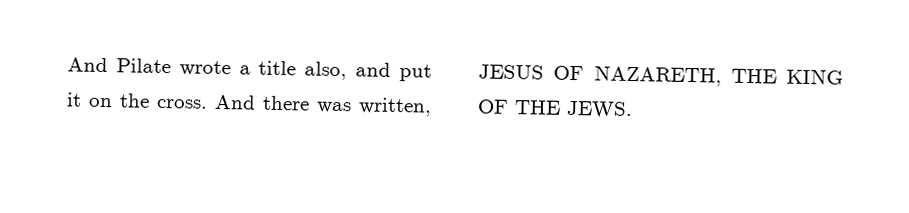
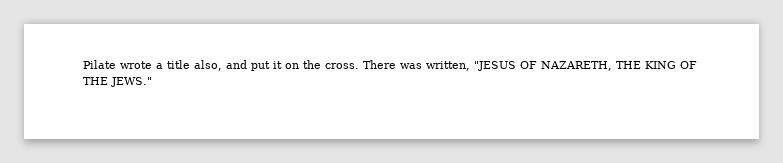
[67,57,108,73] And -> (83, 64) none
[214,94,310,111] And there -> [363,60,396,69] There
[478,64,544,80] JESUS -> [474,61,516,71] "JESUS
[566,100,633,119] JEWS. -> [111,77,152,87] JEWS."

